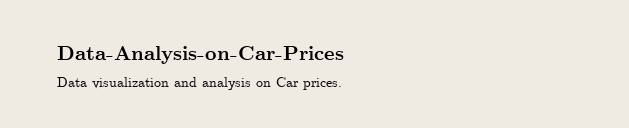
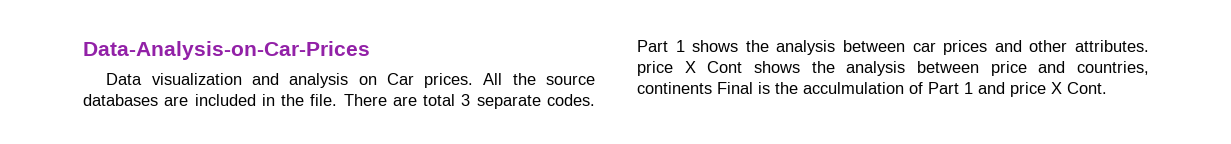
(342, 84) none -> [483,73,596,85] [83,94,595,109] [637,40,1149,55] [637,61,1149,76] [637,82,1107,97] All the source databases are included in the file. There are total 3 separate codes. Part 1 shows the analysis between car prices and other attributes. price X Cont shows the analysis between price and countries, continents Final is the acculmulation of Part 1 and price X Cont.

